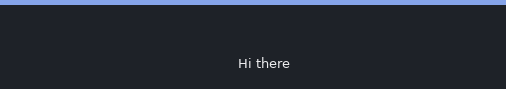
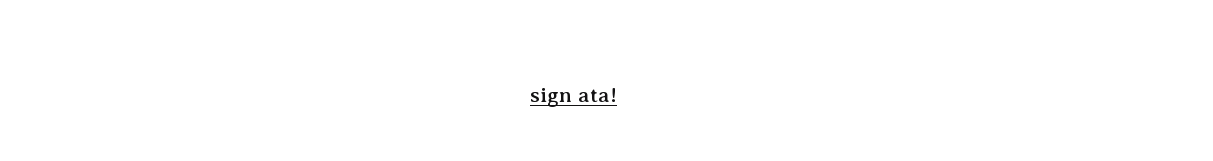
[237,57,290,68] Hi there -> [530,88,617,107] sign ata!

